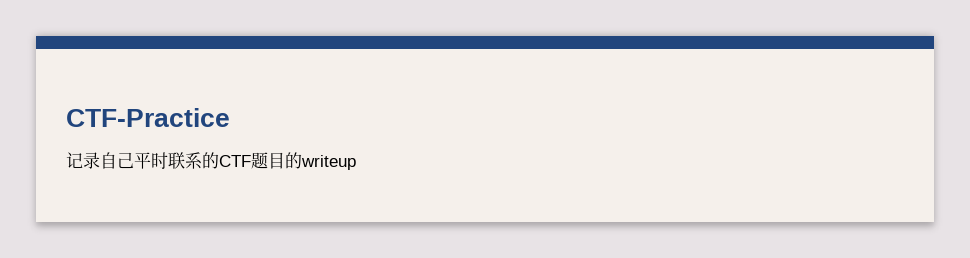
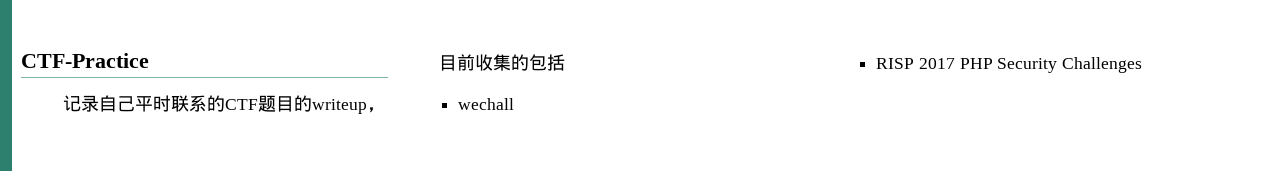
(356, 162) none -> [367,107,386,113] [439,54,565,71] [458,98,515,110] [876,57,1143,73] ，目前收集的包括 // wechall // RISP 2017 PHP Security Challenges

